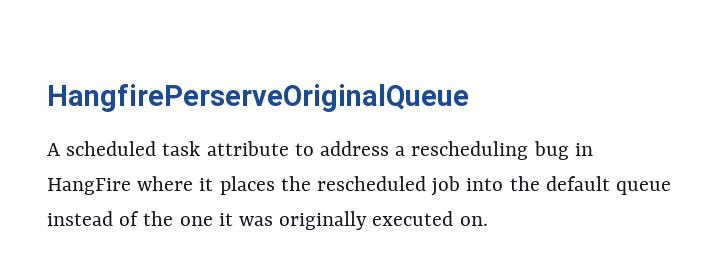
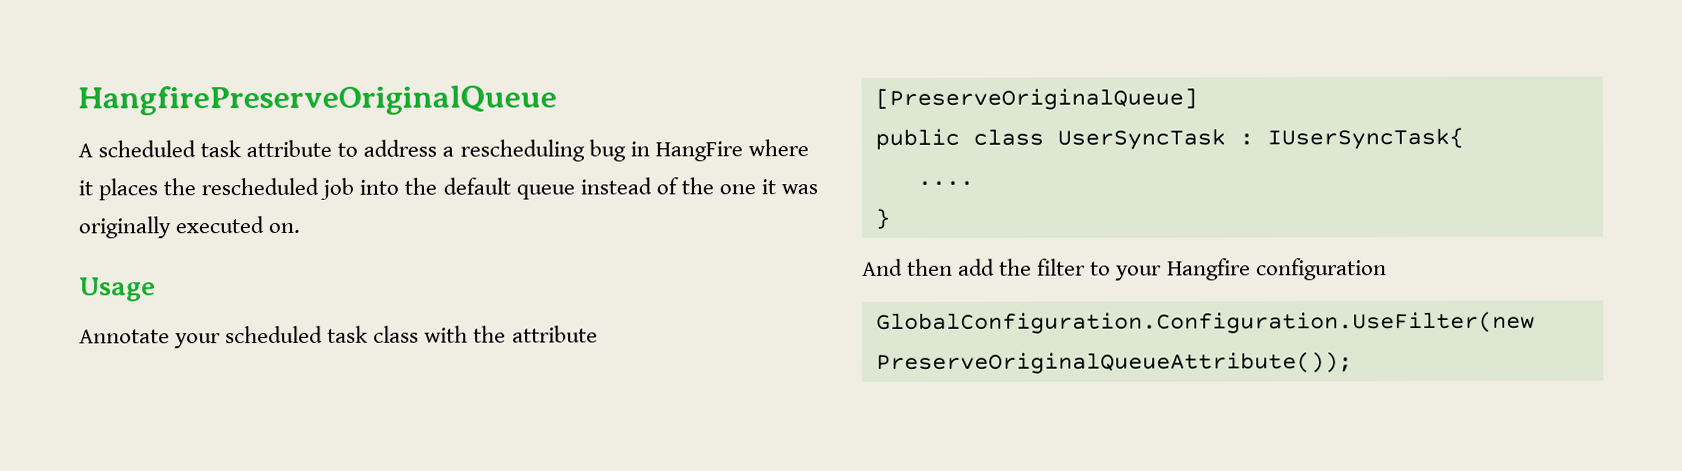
[47,84,469,112] HangfirePerserveOriginalQueue -> [78,85,557,116] HangfirePreserveOriginalQueue
(488, 221) none -> [79,277,156,302] [79,325,598,349] [874,88,1198,110] [874,127,1464,150] [916,180,974,186] [874,208,890,229] [862,258,1387,281] [875,311,1535,334] [875,352,1353,374] // Usage // Annotate your scheduled task class with the attribute // [PreserveOriginalQueue] // public class UserSyncTask : IUserSyncTask{ // .... // } // And then add the filter to your Hangfire configuration // GlobalConfiguration.Configuration.UseFilter(new PreserveOriginalQueueAttribute());

